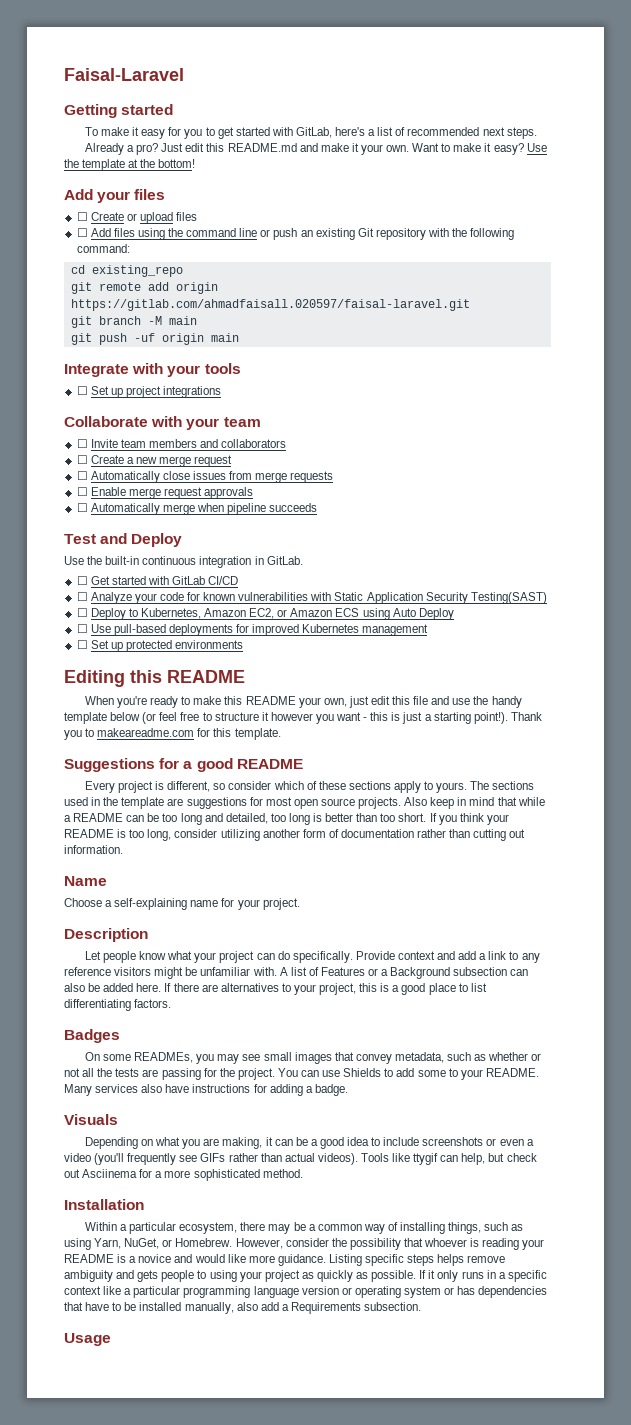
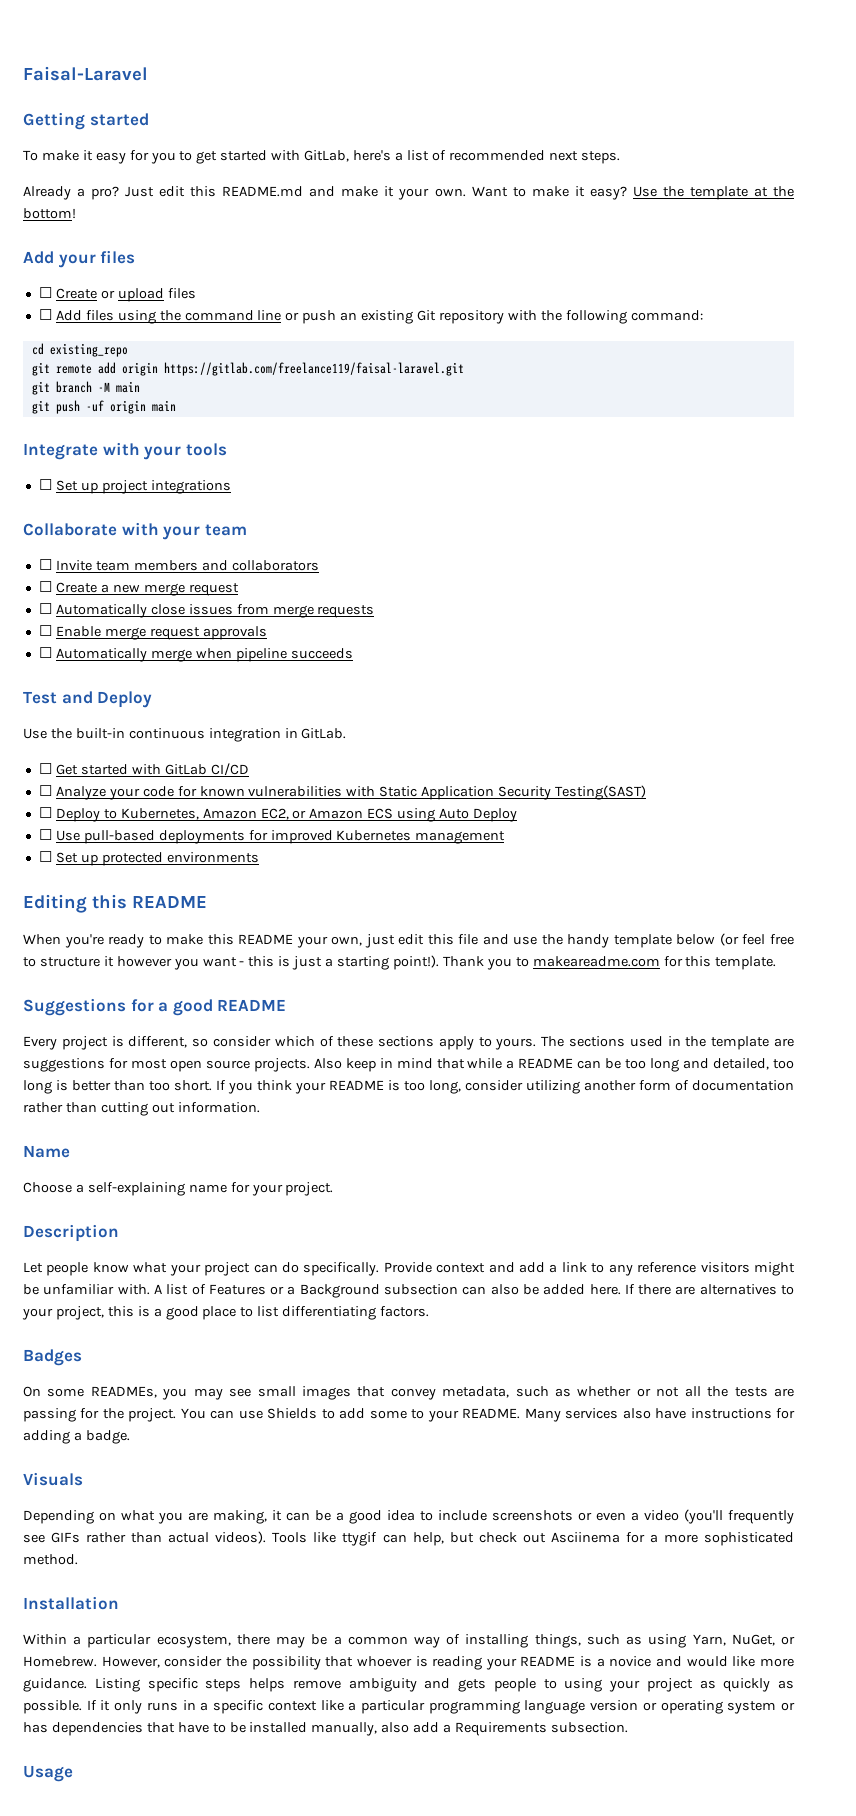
[70,299,470,311] https://gitlab.com/ahmadfaisall.020597/faisal-laravel.git -> [163,362,464,376] https://gitlab.com/freelance119/faisal-laravel.git

